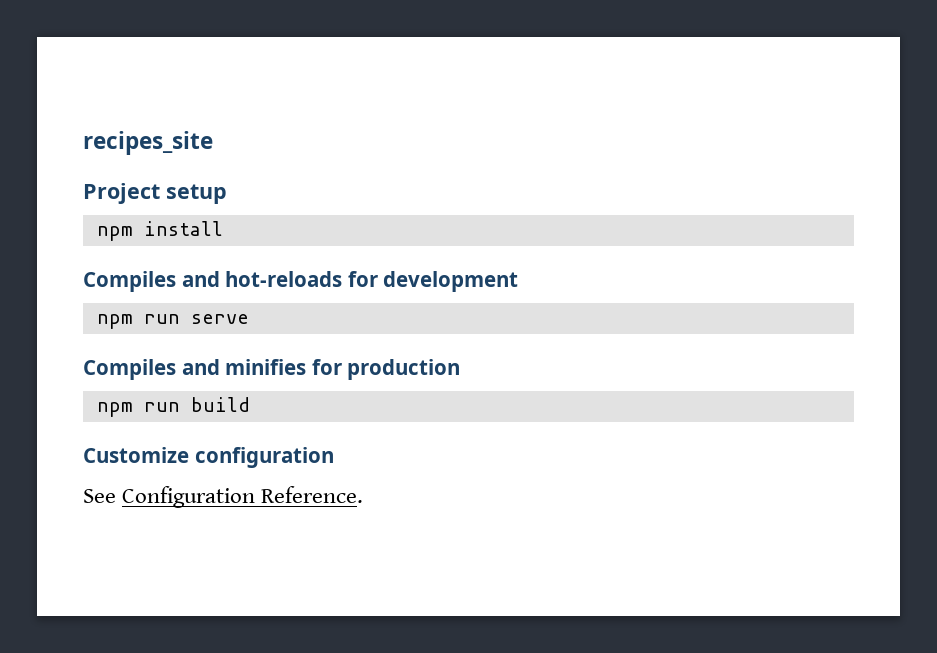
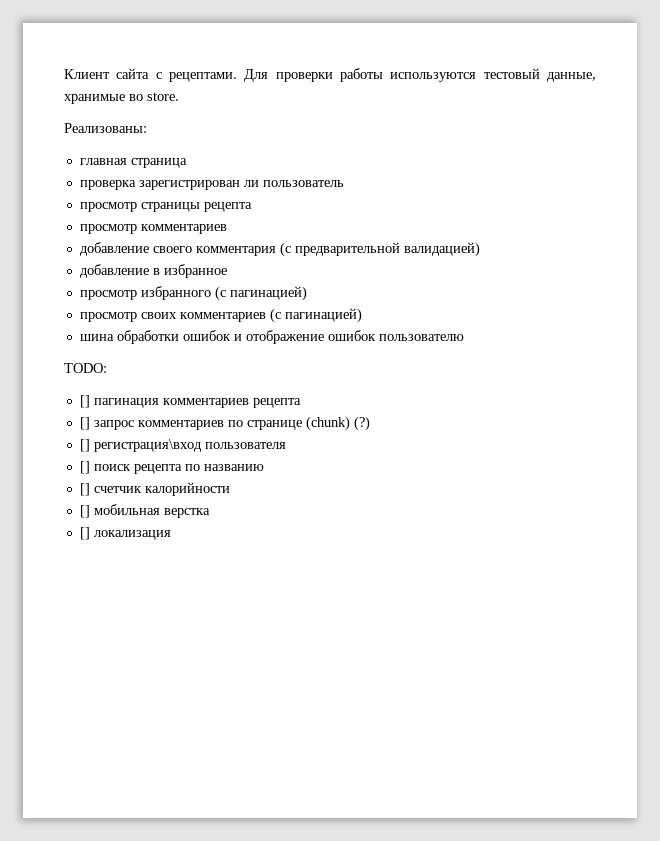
[83,131,213,155] [83,183,227,204] [96,221,223,241] [83,271,519,292] [96,314,249,329] [83,359,461,380] [96,397,250,417] [83,447,334,468] [83,486,364,508] recipes_site // Project setup // npm install // Compiles and hot-reloads for development // npm run serve // Compiles and minifies for production // npm run build // Customize configuration // See Configuration Reference. -> [64,68,596,82] [64,92,179,104] [64,123,147,133] [79,158,187,168] [79,180,344,190] [79,202,252,212] [79,224,227,234] [79,242,480,257] [79,264,227,278] [79,286,307,301] [79,308,362,323] [79,330,464,344] [64,363,107,373] [79,395,301,408] [79,416,370,431] [79,439,286,452] [79,461,264,474] [79,482,230,496] [79,504,210,518] [79,527,171,540] Клиент сайта с рецептами. Для проверки работы используются тестовый данные, хранимые во store. // Реализованы: // главная страница // проверка зарегистрирован ли пользователь // просмотр страницы рецепта // просмотр комментариев // добавление своего комментария (с предварительной валидацией) // добавление в избранное // просмотр избранного (с пагинацией) // просмотр своих комментариев (с пагинацией) // шина обработки ошибок и отображение ошибок пользователю // TODO: // [] пагинация комментариев рецепта // [] запрос комментариев по странице (chunk) (?) // [] регистрация\вход пользователя // [] поиск рецепта по названию // [] счетчик калорийности // [] мобильная верстка // [] локализация

